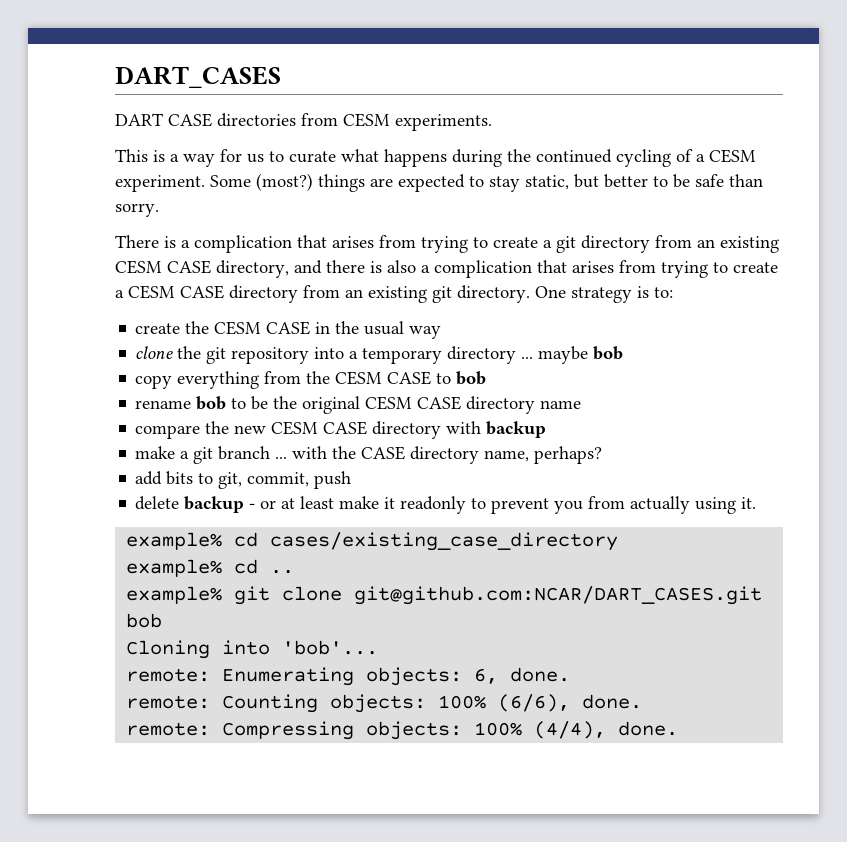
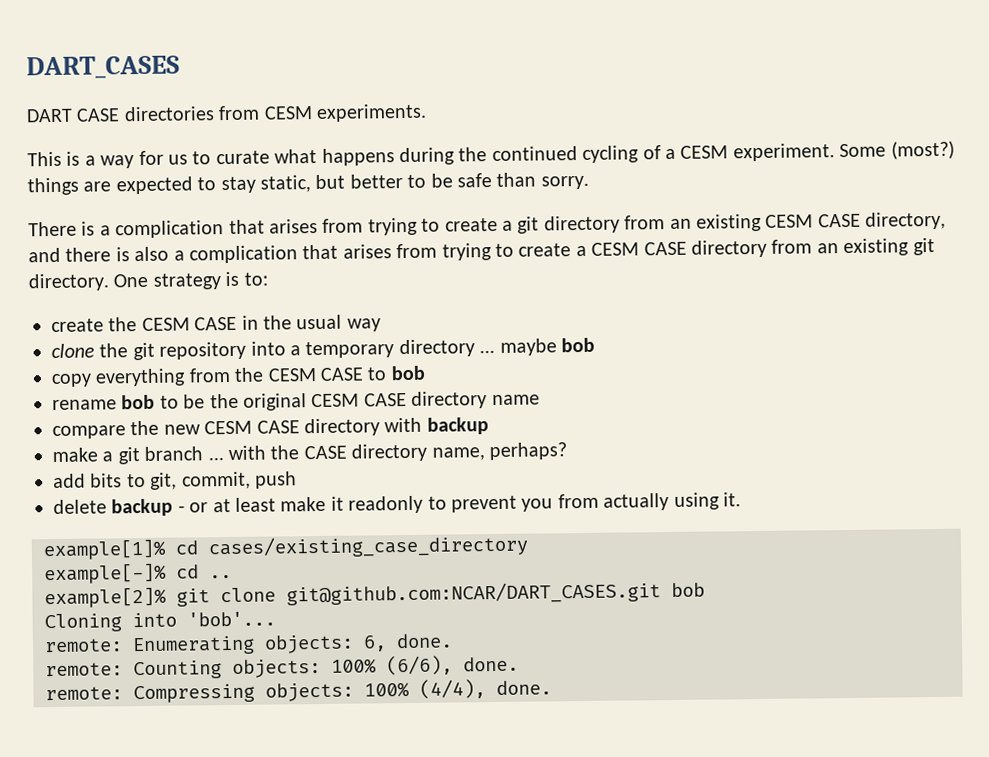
[126,532,223,550] example% -> [43,538,167,561] example[1]%
[126,559,223,577] example% -> [44,562,167,585] example[-]%
[126,586,223,604] example% -> [44,586,167,609] example[2]%

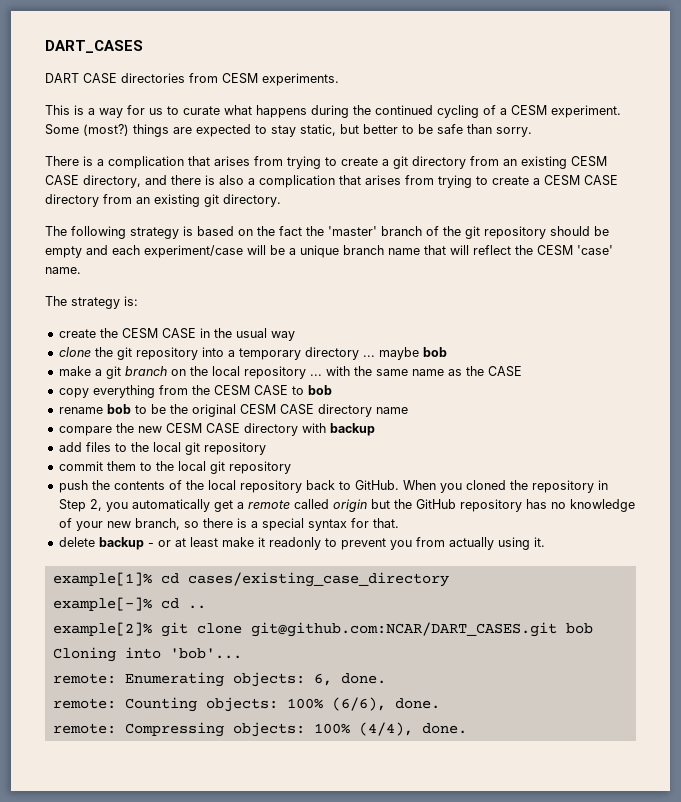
[113,271,268,290] One strategy is to: -> [45,226,609,239] [45,245,613,258] [45,267,81,274] [45,296,138,309] // The following strategy is based on the fact the 'master' branch of the git repository should be empty and each experiment/case will be a unique branch name that will reflect the CESM 'case' name. // The strategy is:
(595, 345) none -> [58,366,522,379] // make a git branch on the local repository ... with the same name as the CASE
[52,442,567,465] [53,471,297,490] make a git branch ... with the CASE directory name, perhaps? // add bits to git, commit, push -> [58,442,266,455] [58,461,291,474] [58,480,608,493] [58,499,635,512] [58,518,399,531] add files to the local git repository // commit them to the local git repository // push the contents of the local repository back to GitHub. When you cloned the repository in Step 2, you automatically get a remote called origin but the GitHub repository has no knowledge of your new branch, so there is a special syntax for that.

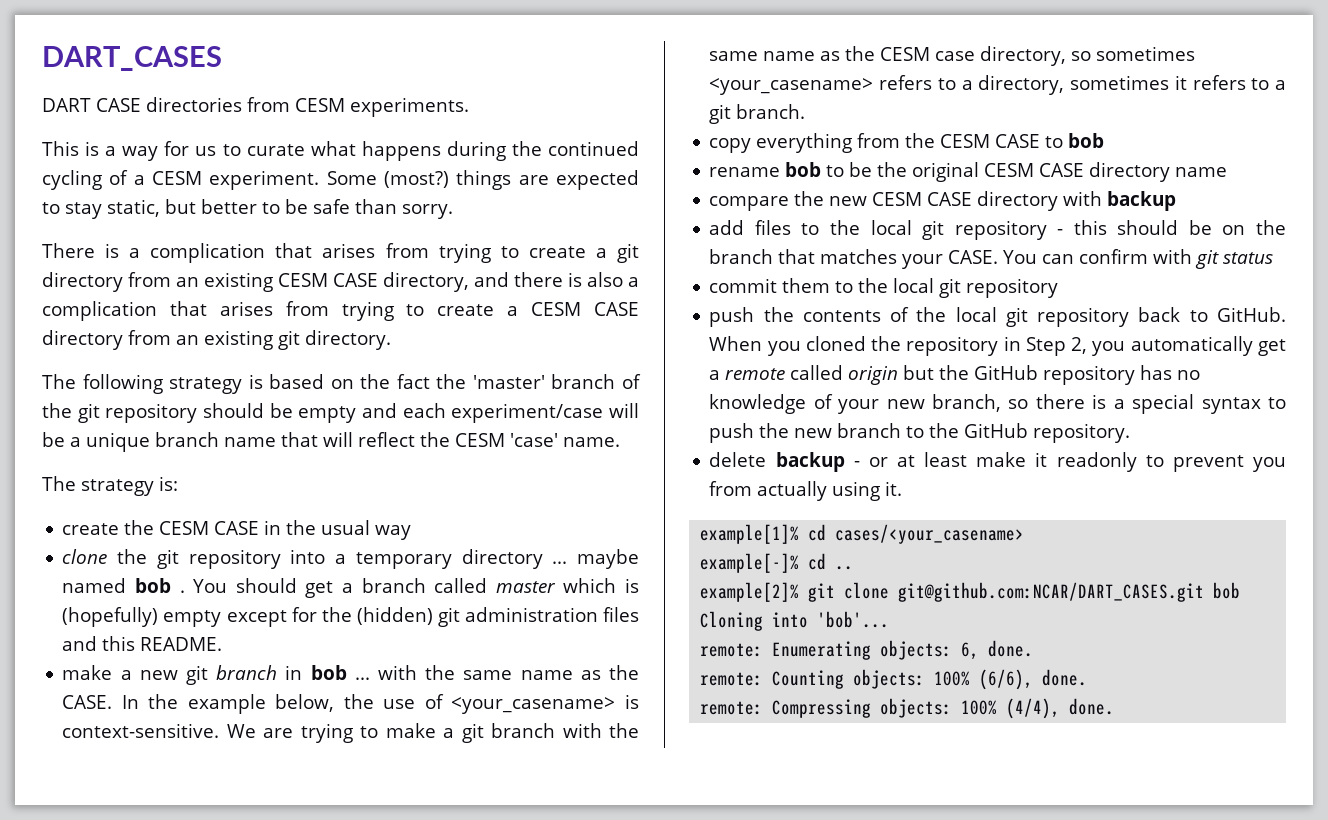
[422,347,447,357] [58,366,306,379] bob // make a git branch on the local repository -> [62,578,639,598] [62,607,639,627] [62,636,223,651] [62,665,347,685] named bob . You should get a branch called master which is (hopefully) empty except for the (hidden) git administration files and this README. // make a new git branch in bob
[487,366,522,377] CASE -> [62,694,639,714] [62,723,639,743] [709,46,1196,66] [709,75,1286,95] [709,104,806,124] CASE. In the example below, the use of <your_casename> is context-sensitive. We are trying to make a git branch with the same name as the CESM case directory, so sometimes <your_casename> refers to a directory, sometimes it refers to a git branch.
(266, 448) none -> [1057,220,1286,235] [709,249,1274,269] - this should be on the branch that matches your CASE. You can confirm with git status
(236, 485) none -> [1005,307,1028,327] git
[350,518,399,528] for that. -> [1268,397,1286,409] [709,423,1131,443] to push the new branch to the GitHub repository.
[187,572,449,587] cases/existing_case_directory -> [835,524,1025,544] cases/<your_casename>

